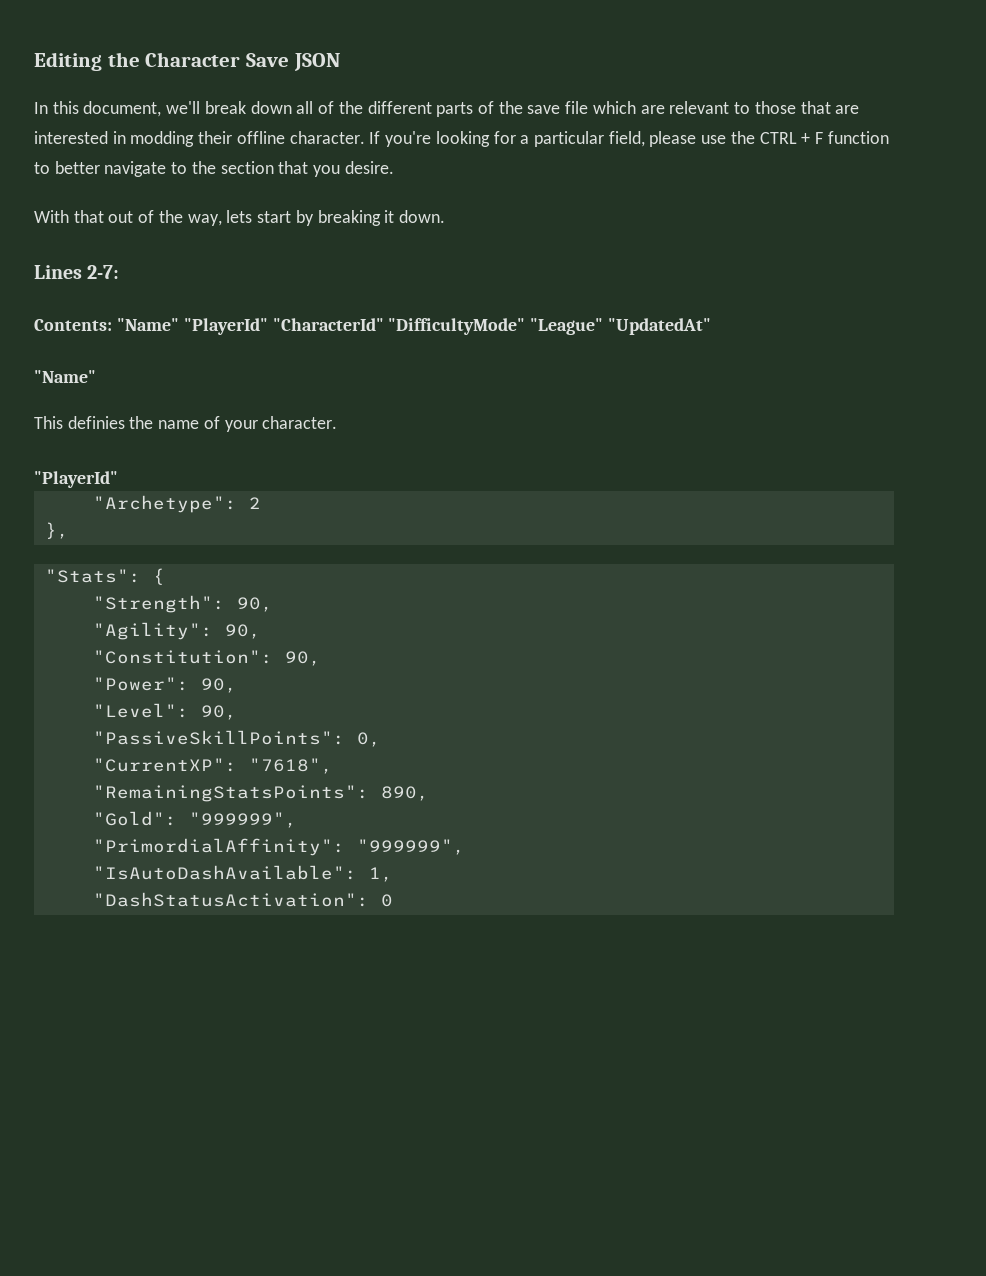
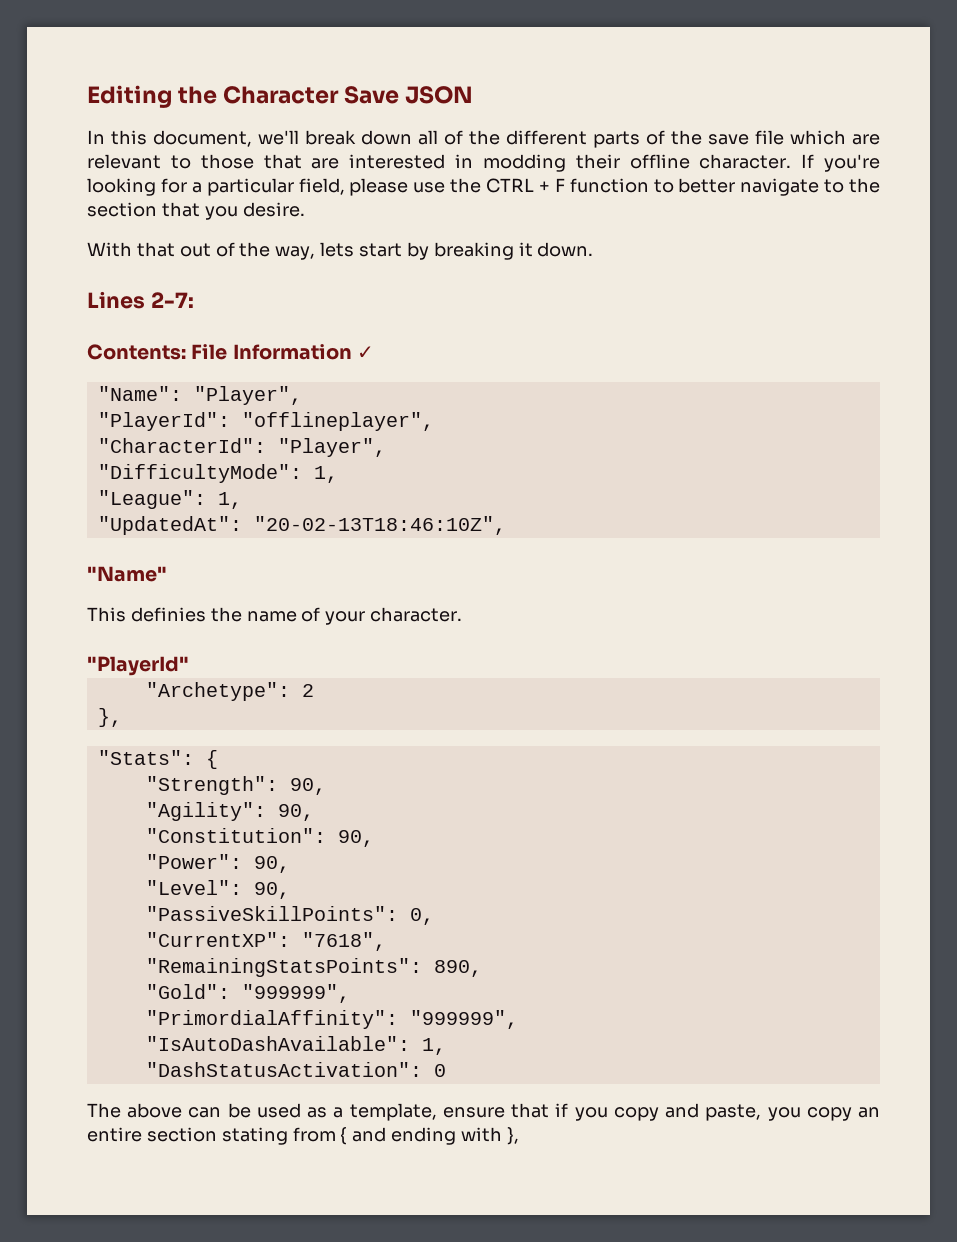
[116,318,712,335] "Name" "PlayerId" "CharacterId" "DifficultyMode" "League" "UpdatedAt" -> [191,344,374,360] [97,386,302,405] [97,412,434,431] [97,438,386,457] [97,464,338,483] [97,490,242,509] [97,516,506,535] File Information ✓ // "Name": "Player", // "PlayerId": "offlineplayer", // "CharacterId": "Player", // "DifficultyMode": 1, // "League": 1, // "UpdatedAt": "20-02-13T18:46:10Z",
(393, 900) none -> [87,1103,881,1121] [87,1127,519,1145] // The above can be used as a template, ensure that if you copy and paste, you copy an entire section stating from { and ending with },

